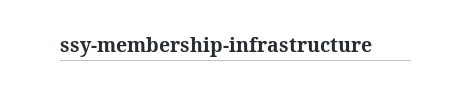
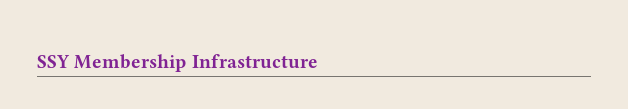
[60,37,372,57] ssy-membership-infrastructure -> [37,54,318,72] SSY Membership Infrastructure

